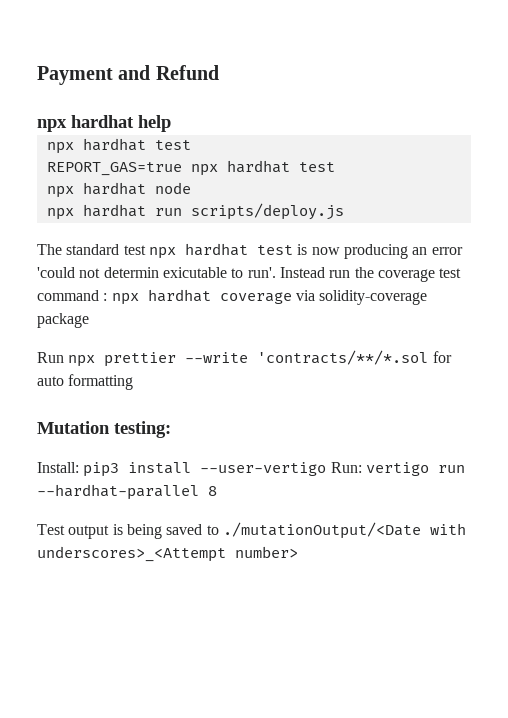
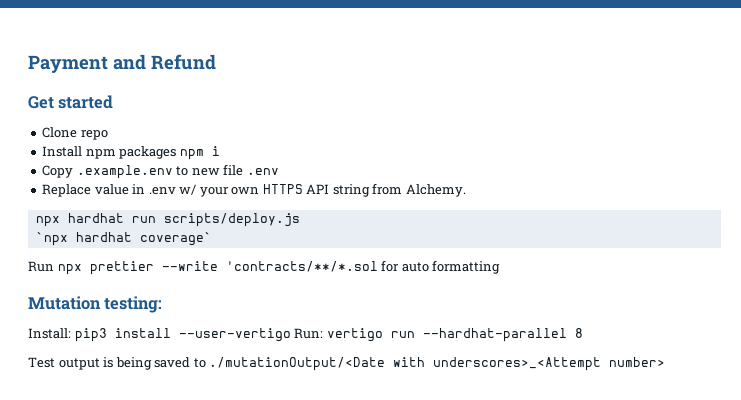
[37,115,171,132] [46,138,191,154] [46,160,335,176] [46,182,191,198] [46,203,344,220] [37,243,463,259] [37,267,462,282] [37,289,428,305] [37,313,89,328] npx hardhat help // npx hardhat test // REPORT_GAS=true npx hardhat test // npx hardhat node // npx hardhat run scripts/deploy.js // The standard test npx hardhat test is now producing an error 'could not determin exicutable to run'. Instead run the coverage test command : npx hardhat coverage via solidity-coverage package -> [28,95,114,109] [42,127,108,140] [42,146,220,160] [42,164,279,179] [42,183,466,197] [35,213,300,227] [35,232,212,246] Get started // Clone repo // Install npm packages npm i // Copy .example.env to new file .env // Replace value in .env w/ your own HTTPS API string from Alchemy. // npx hardhat run scripts/deploy.js // `npx hardhat coverage`

